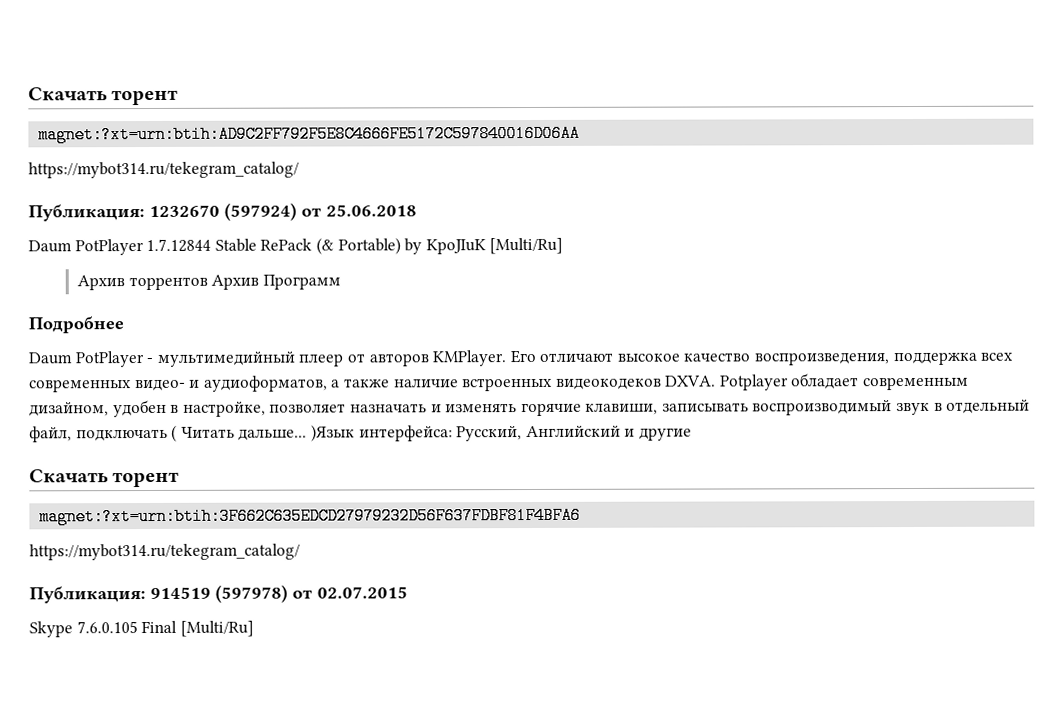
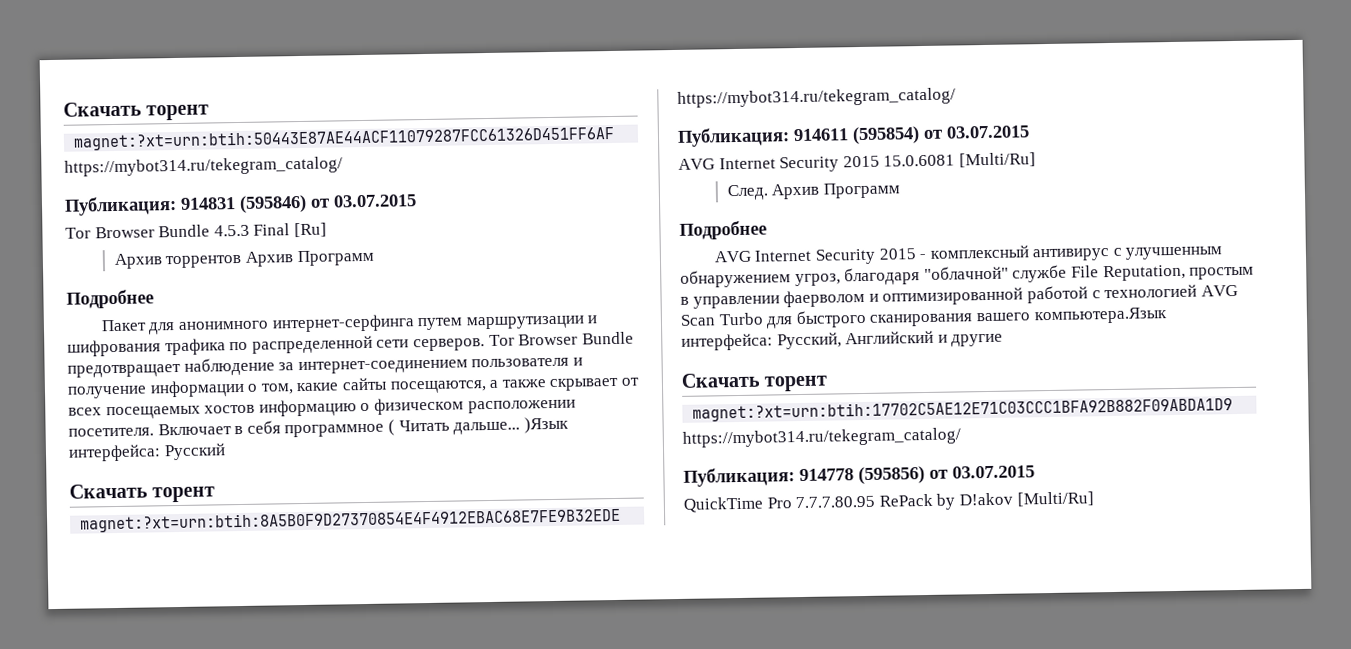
[28,87,179,106] [38,124,581,144] [28,161,299,179] [28,202,417,222] [28,237,564,256] Скачать торент // magnet:?xt=urn:btih:AD9C2FF792F5E8C4666FE5172C597840016D06AA // https://mybot314.ru/tekegram_catalog/ // Публикация: 1232670 (597924) от 25.06.2018 // Daum PotPlayer 1.7.12844 Stable RePack (& Portable) by KpoJIuK [Multi/Ru] -> [63,101,210,121] [73,125,616,151] [64,156,343,177] [64,194,417,216] [65,222,327,239] Скачать торент // magnet:?xt=urn:btih:50443E87AE44ACF11079287FCC61326D451FF6AF // https://mybot314.ru/tekegram_catalog/ // Публикация: 914831 (595846) от 03.07.2015 // Tor Browser Bundle 4.5.3 Final [Ru]
[28,349,1014,368] [29,373,970,393] [29,398,1031,418] [29,426,168,443] Daum PotPlayer - мультимедийный плеер от авторов KMPlayer. Его отличают высокое качество воспроизведения, поддержка всех современных видео- и аудиоформатов, а также наличие встроенных видеокодеков DXVA. Potplayer обладает современным дизайном, удобен в настройке, позволяет назначать и изменять горячие клавиши, записывать воспроизводимый звук в отдельный файл, подключать -> [100,314,598,335] [67,331,634,357] [67,357,583,378] [67,377,639,399] [68,397,576,420] [68,420,385,438] Пакет для анонимного интернет-серфинга путем маршрутизации и шифрования трафика по распределенной сети серверов. Tor Browser Bundle предотвращает наблюдение за интернет-соединением пользователя и получение информации о том, какие сайты посещаются, а также скрывает от всех посещаемых хостов информацию о физическом расположении посетителя. Включает в себя программное
(453, 433) none -> [163,443,226,461] [69,483,216,503] [80,507,622,533] [677,87,956,108] [677,125,1030,147] [678,152,1036,173] [726,182,900,201] [679,220,767,240] [713,245,1224,265] [680,264,1255,288] [680,284,1238,309] [680,307,1168,329] [681,333,773,351] Русский // Скачать торент // magnet:?xt=urn:btih:8A5B0F9D27370854E4F4912EBAC68E7FE9B32EDE // https://mybot314.ru/tekegram_catalog/ // Публикация: 914611 (595854) от 03.07.2015 // AVG Internet Security 2015 15.0.6081 [Multi/Ru] // След. Архив Программ // Подробнее // AVG Internet Security 2015 - комплексный антивирус с улучшенным обнаружением угроз, благодаря "облачной" службе File Reputation, простым в управлении фаерволом и оптимизированной работой с технологией AVG Scan Turbo для быстрого сканирования вашего компьютера.Язык интерфейса:
[39,506,582,526] [29,543,300,561] [29,584,408,604] [29,620,178,638] magnet:?xt=urn:btih:3F662C635EDCD27979232D56F637FDBF81F4BFA6 // https://mybot314.ru/tekegram_catalog/ // Публикация: 914519 (597978) от 02.07.2015 // Skype 7.6.0.105 Final -> [692,397,1234,422] [682,427,961,448] [683,465,1035,487] [683,492,1013,513] magnet:?xt=urn:btih:17702C5AE12E71C03CCC1BFA92B882F09ABDA1D9 // https://mybot314.ru/tekegram_catalog/ // Публикация: 914778 (595856) от 03.07.2015 // QuickTime Pro 7.7.7.80.95 RePack by D!akov

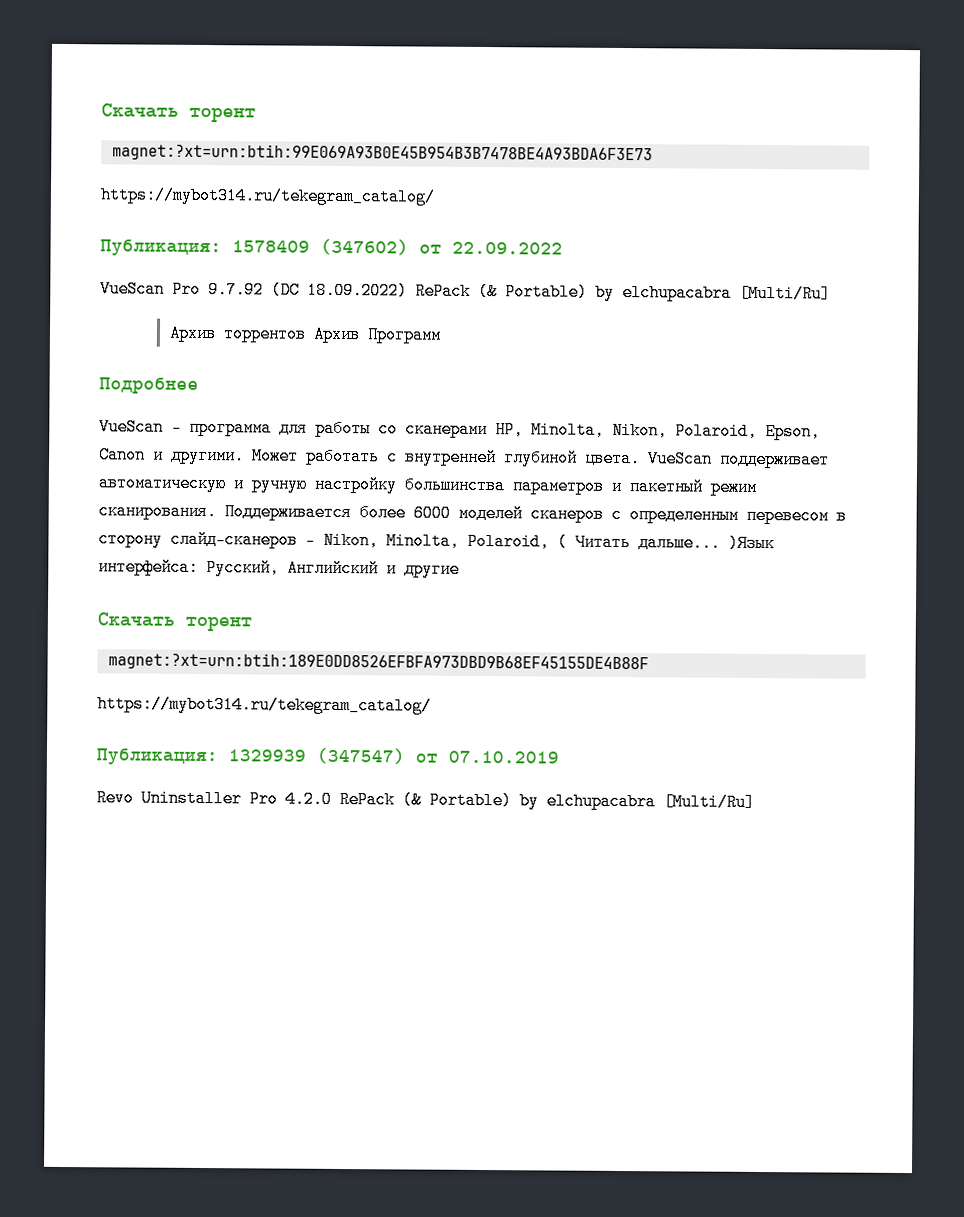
[63,101,210,121] [73,125,616,151] [64,156,343,177] [64,194,417,216] [65,222,327,239] Скачать торент // magnet:?xt=urn:btih:50443E87AE44ACF11079287FCC61326D451FF6AF // https://mybot314.ru/tekegram_catalog/ // Публикация: 914831 (595846) от 03.07.2015 // Tor Browser Bundle 4.5.3 Final [Ru] -> [101,103,256,123] [111,143,653,164] [100,186,436,206] [100,238,563,257] [100,280,831,303] Скачать торент // magnet:?xt=urn:btih:99E069A93B0E45B954B3B7478BE4A93BDA6F3E73 // https://mybot314.ru/tekegram_catalog/ // Публикация: 1578409 (347602) от 22.09.2022 // VueScan Pro 9.7.92 (DC 18.09.2022) RePack (& Portable) by elchupacabra [Multi/Ru]
[100,314,598,335] [67,331,634,357] [67,357,583,378] [67,377,639,399] [68,397,576,420] [68,420,385,438] Пакет для анонимного интернет-серфинга путем маршрутизации и шифрования трафика по распределенной сети серверов. Tor Browser Bundle предотвращает наблюдение за интернет-соединением пользователя и получение информации о том, какие сайты посещаются, а также скрывает от всех посещаемых хостов информацию о физическом расположении посетителя. Включает в себя программное -> [99,418,821,441] [99,446,829,469] [98,475,756,496] [98,502,846,525] [98,530,550,551] VueScan - программа для работы со сканерами HP, Minolta, Nikon, Polaroid, Epson, Canon и другими. Может работать с внутренней глубиной цвета. VueScan поддерживает автоматическую и ручную настройку большинства параметров и пакетный режим сканирования. Поддерживается более 6000 моделей сканеров с определенным перевесом в сторону слайд-сканеров — Nikon, Minolta, Polaroid,
[163,443,226,461] [69,483,216,503] [80,507,622,533] [677,87,956,108] [677,125,1030,147] [678,152,1036,173] [726,182,900,201] [679,220,767,240] [713,245,1224,265] [680,264,1255,288] [680,284,1238,309] [680,307,1168,329] [681,333,773,351] Русский // Скачать торент // magnet:?xt=urn:btih:8A5B0F9D27370854E4F4912EBAC68E7FE9B32EDE // https://mybot314.ru/tekegram_catalog/ // Публикация: 914611 (595854) от 03.07.2015 // AVG Internet Security 2015 15.0.6081 [Multi/Ru] // След. Архив Программ // Подробнее // AVG Internet Security 2015 - комплексный антивирус с улучшенным обнаружением угроз, благодаря "облачной" службе File Reputation, простым в управлении фаерволом и оптимизированной работой с технологией AVG Scan Turbo для быстрого сканирования вашего компьютера.Язык интерфейса: -> (199, 567) none
[692,397,1234,422] [682,427,961,448] [683,465,1035,487] [683,492,1013,513] magnet:?xt=urn:btih:17702C5AE12E71C03CCC1BFA92B882F09ABDA1D9 // https://mybot314.ru/tekegram_catalog/ // Публикация: 914778 (595856) от 03.07.2015 // QuickTime Pro 7.7.7.80.95 RePack by D!akov -> [107,652,649,673] [97,695,432,715] [96,747,559,766] [96,789,656,811] magnet:?xt=urn:btih:189E0DD8526EFBFA973DBD9B68EF45155DE4B88F // https://mybot314.ru/tekegram_catalog/ // Публикация: 1329939 (347547) от 07.10.2019 // Revo Uninstaller Pro 4.2.0 RePack (& Portable) by elchupacabra

